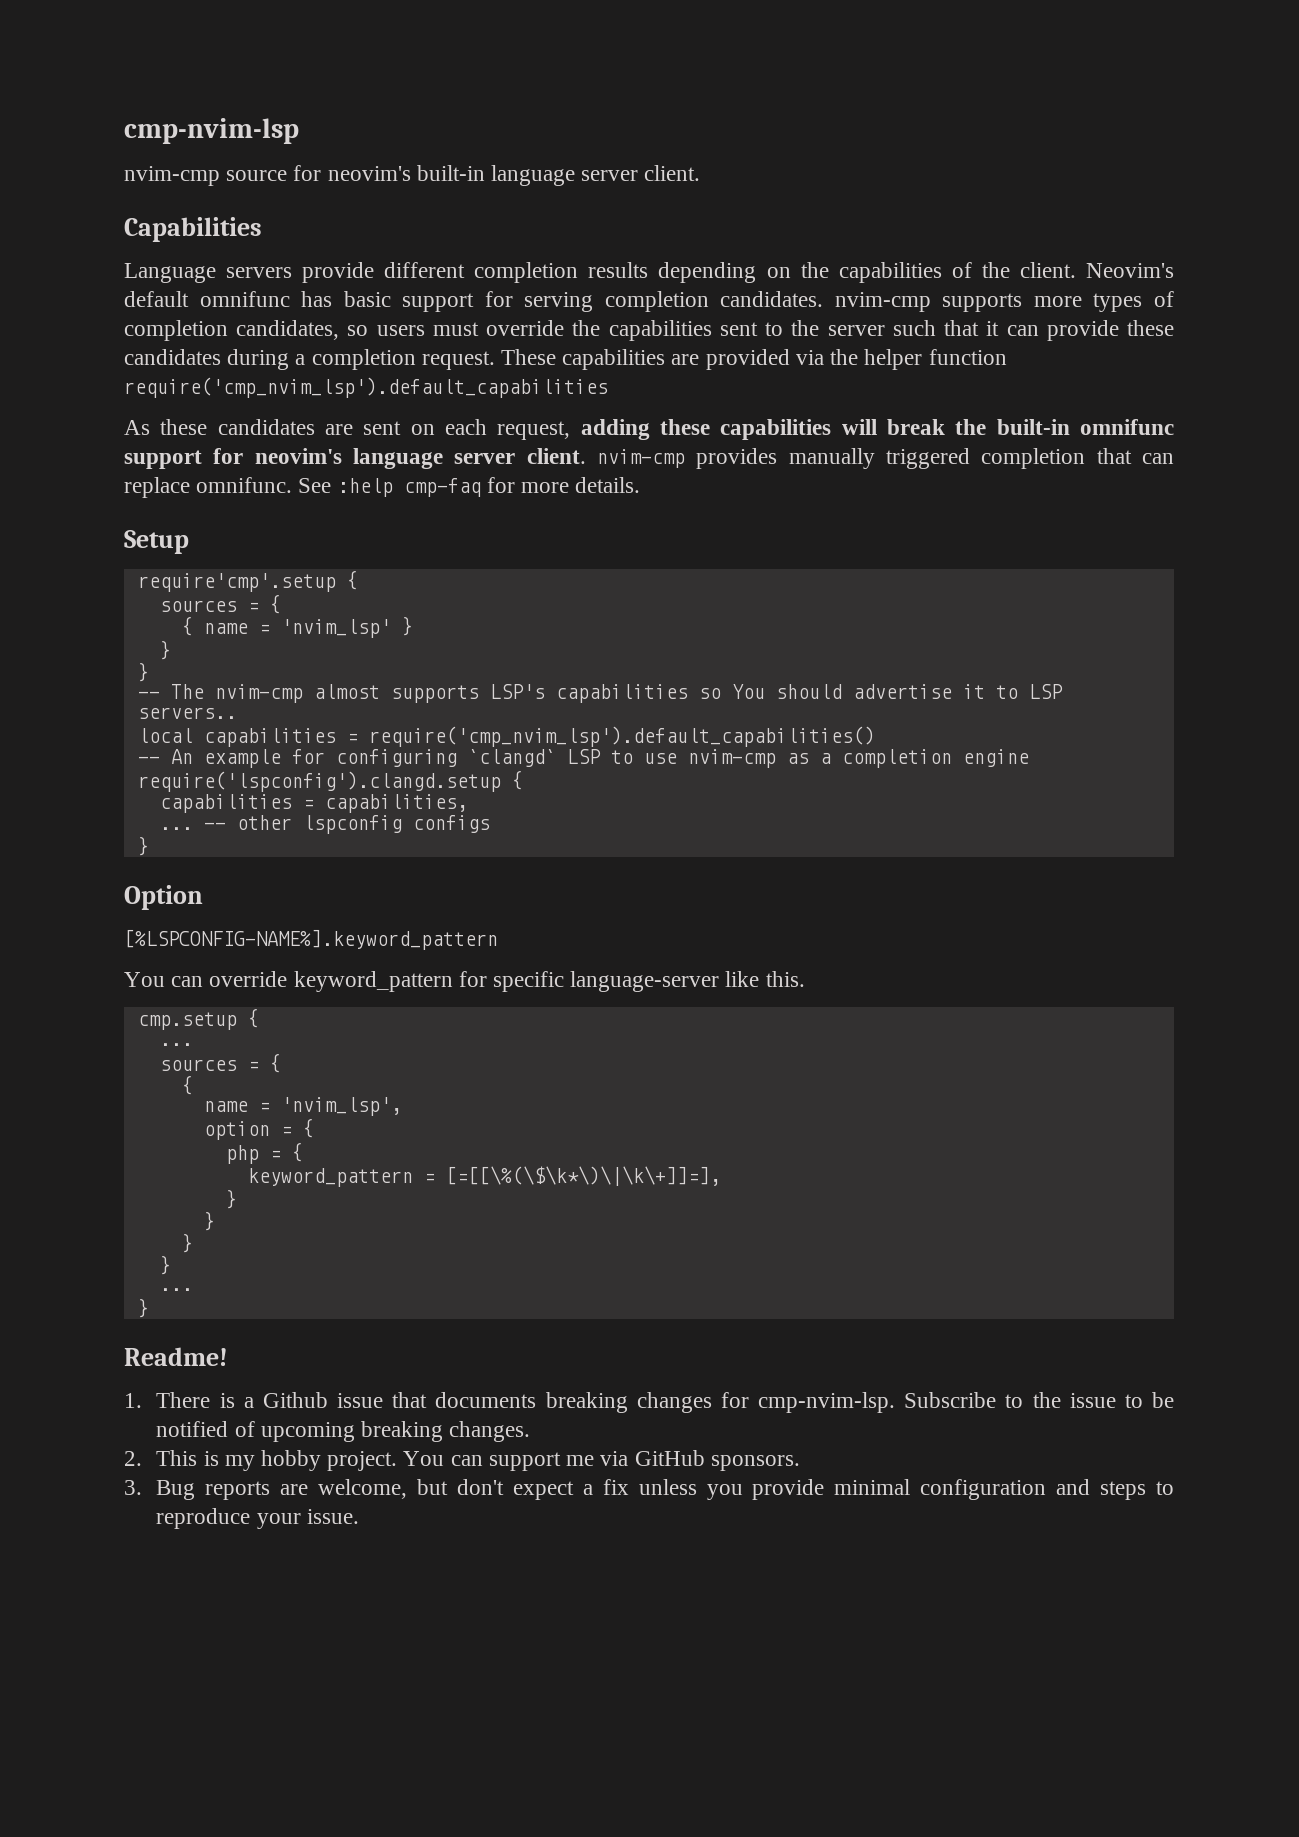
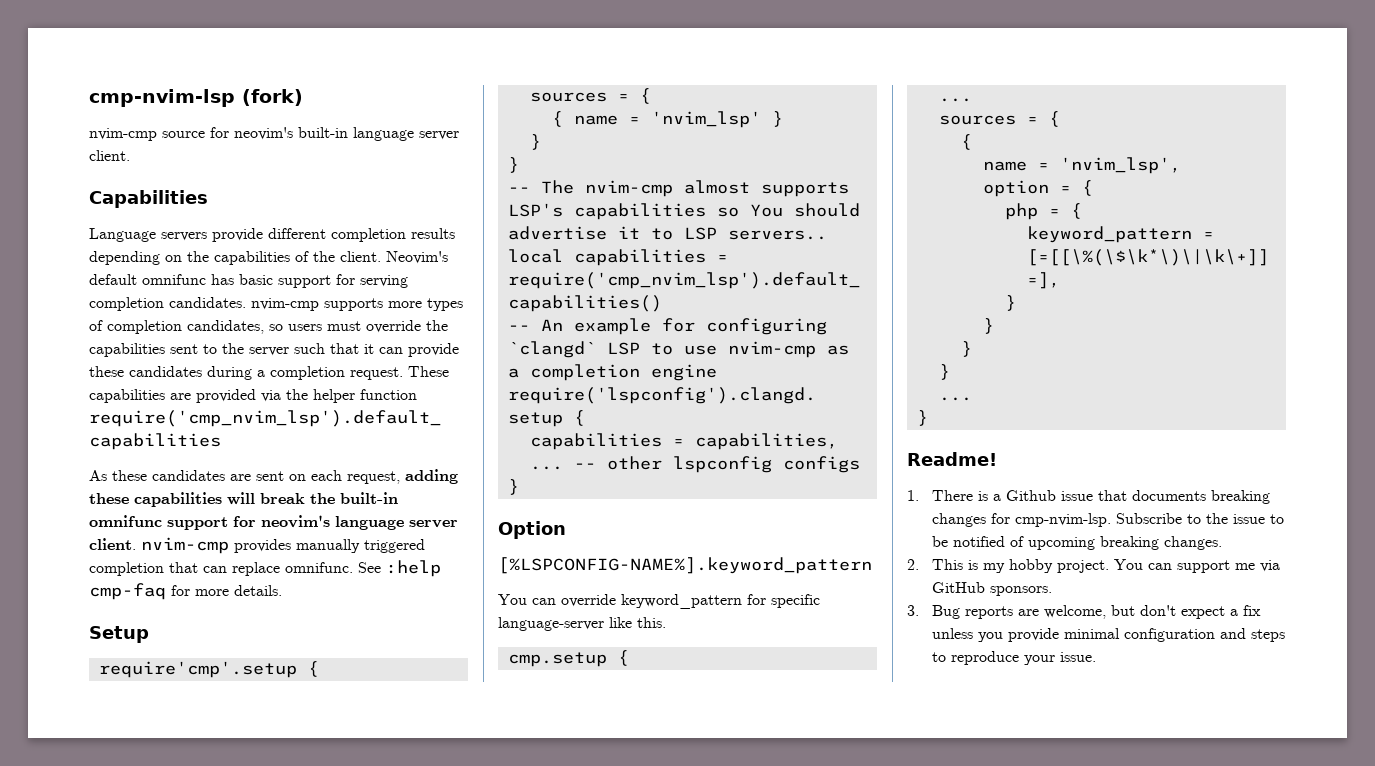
(299, 131) none -> [242,89,303,106] (fork)

